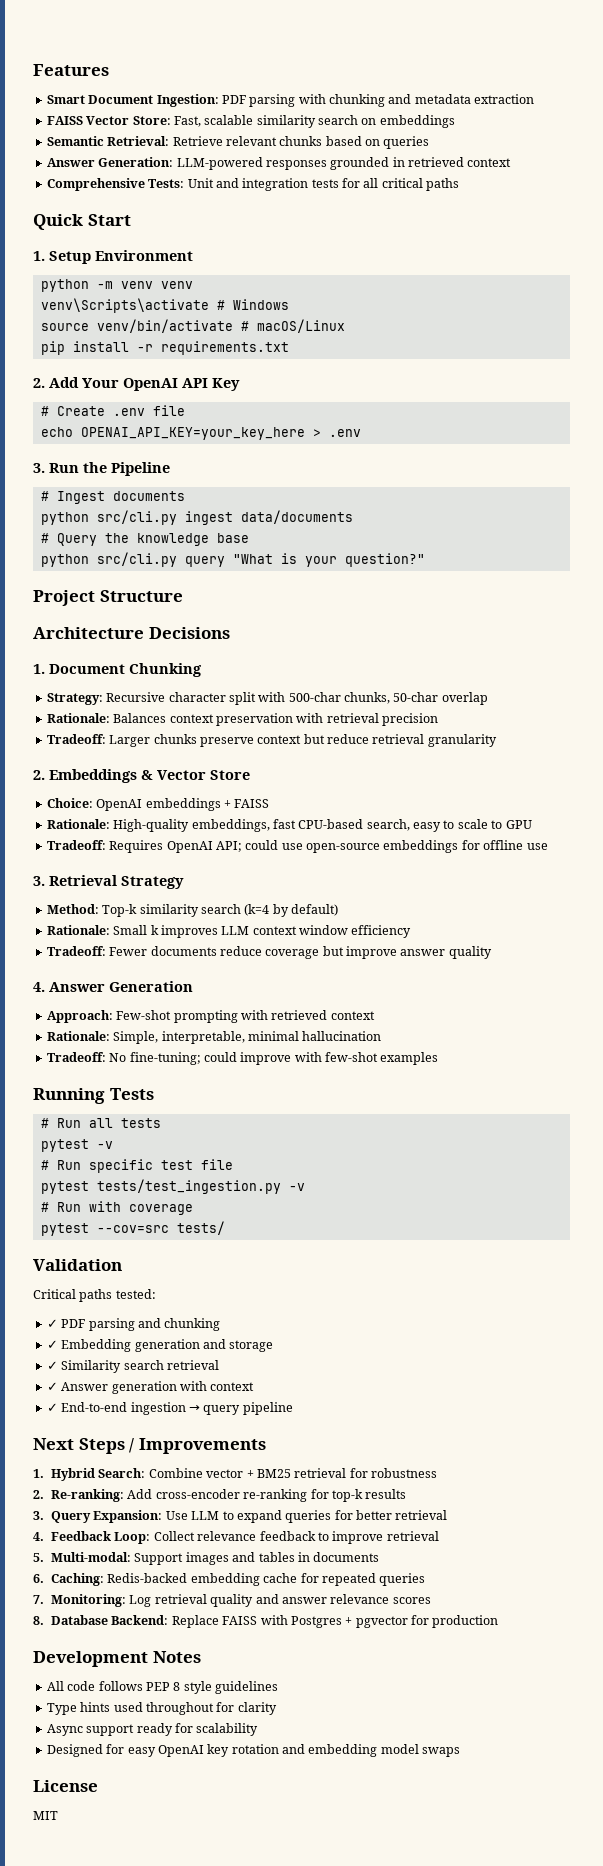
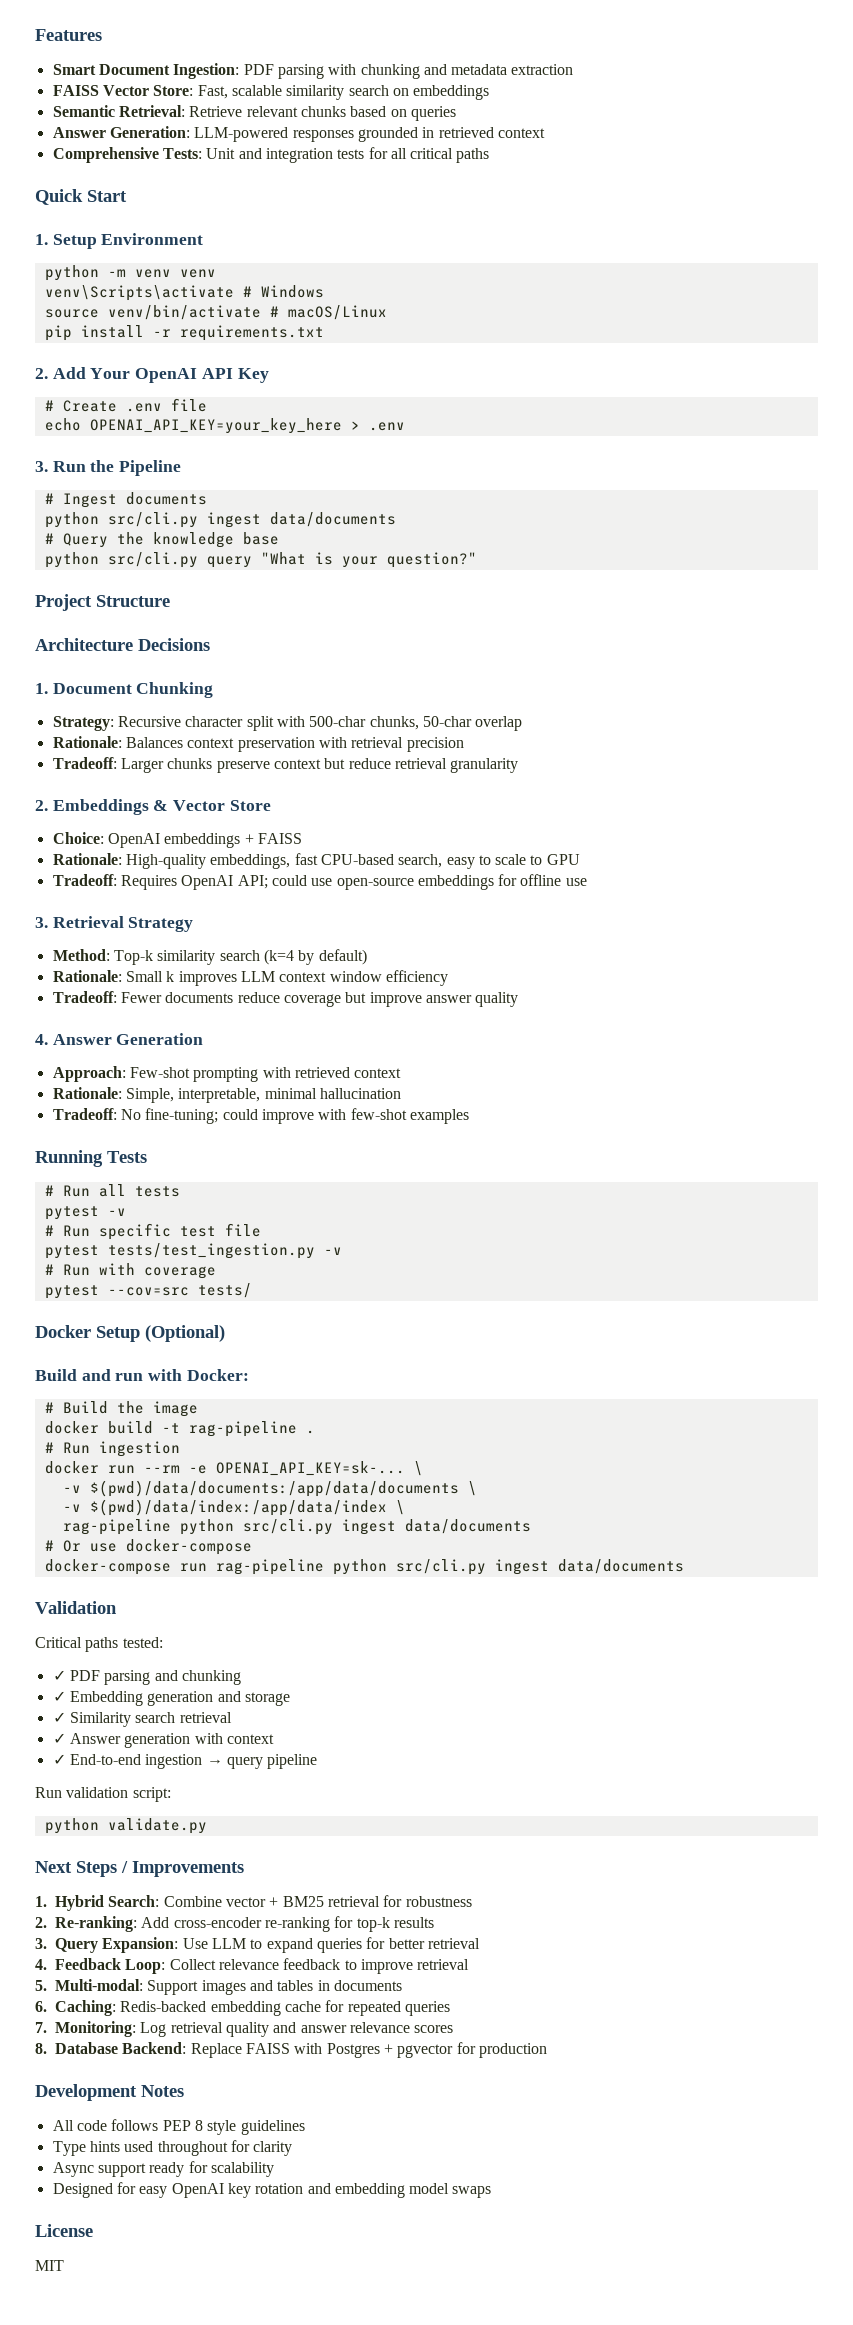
(225, 1228) none -> [35,1325,225,1342] [35,1369,249,1381] [44,1401,198,1417] [44,1421,315,1437] [44,1441,180,1457] [44,1461,423,1476] [62,1480,477,1497] [62,1499,405,1516] [62,1519,531,1535] [44,1539,252,1555] [44,1559,684,1575] // Docker Setup (Optional) // Build and run with Docker: // # Build the image // docker build -t rag-pipeline . // # Run ingestion // docker run --rm -e OPENAI_API_KEY=sk-... \ // -v $(pwd)/data/documents:/app/data/documents \ // -v $(pwd)/data/index:/app/data/index \ // rag-pipeline python src/cli.py ingest data/documents // # Or use docker-compose // docker-compose run rag-pipeline python src/cli.py ingest data/documents
(293, 1408) none -> [35,1787,171,1802] [44,1818,207,1834] // Run validation script: // python validate.py

